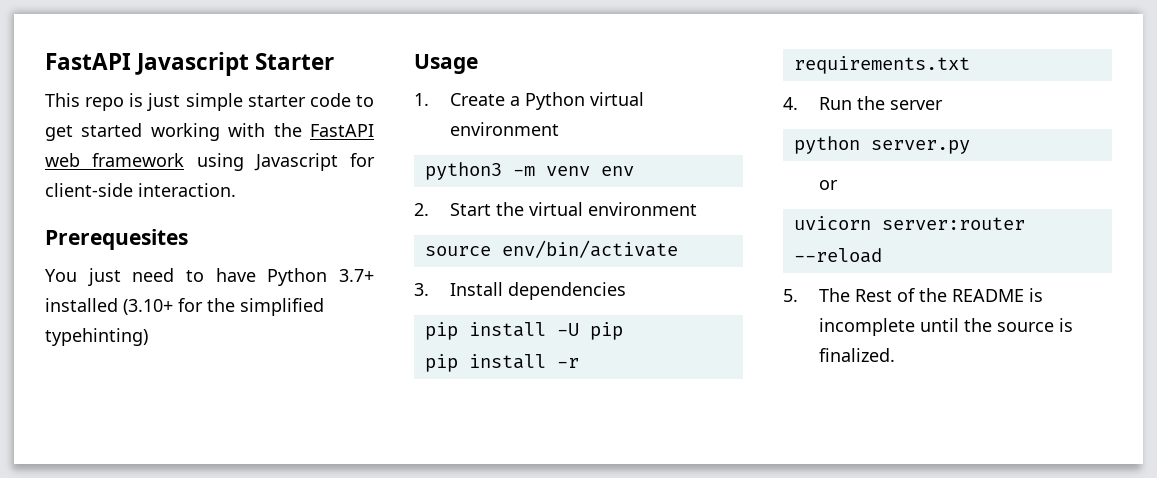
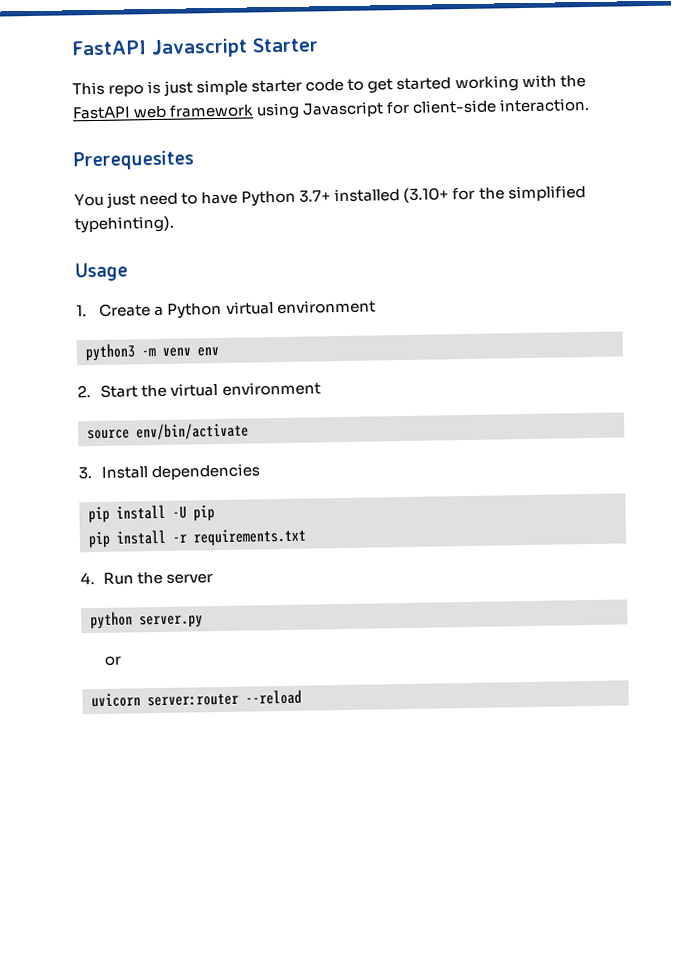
[45,328,148,346] typehinting) -> [74,215,174,234] typehinting).
[783,288,1043,302] [818,318,1073,336] [818,348,895,362] // 5. The Rest of the README is incomplete until the source is finalized. -> (302, 697) none

